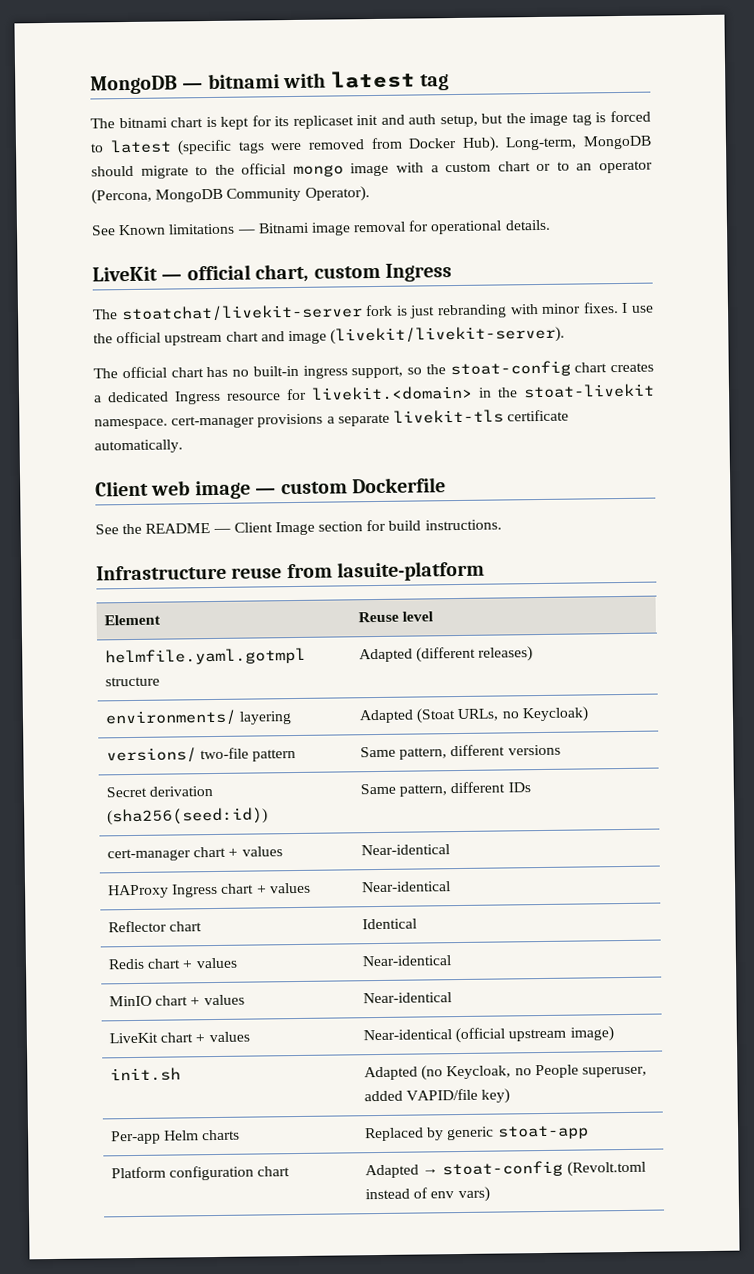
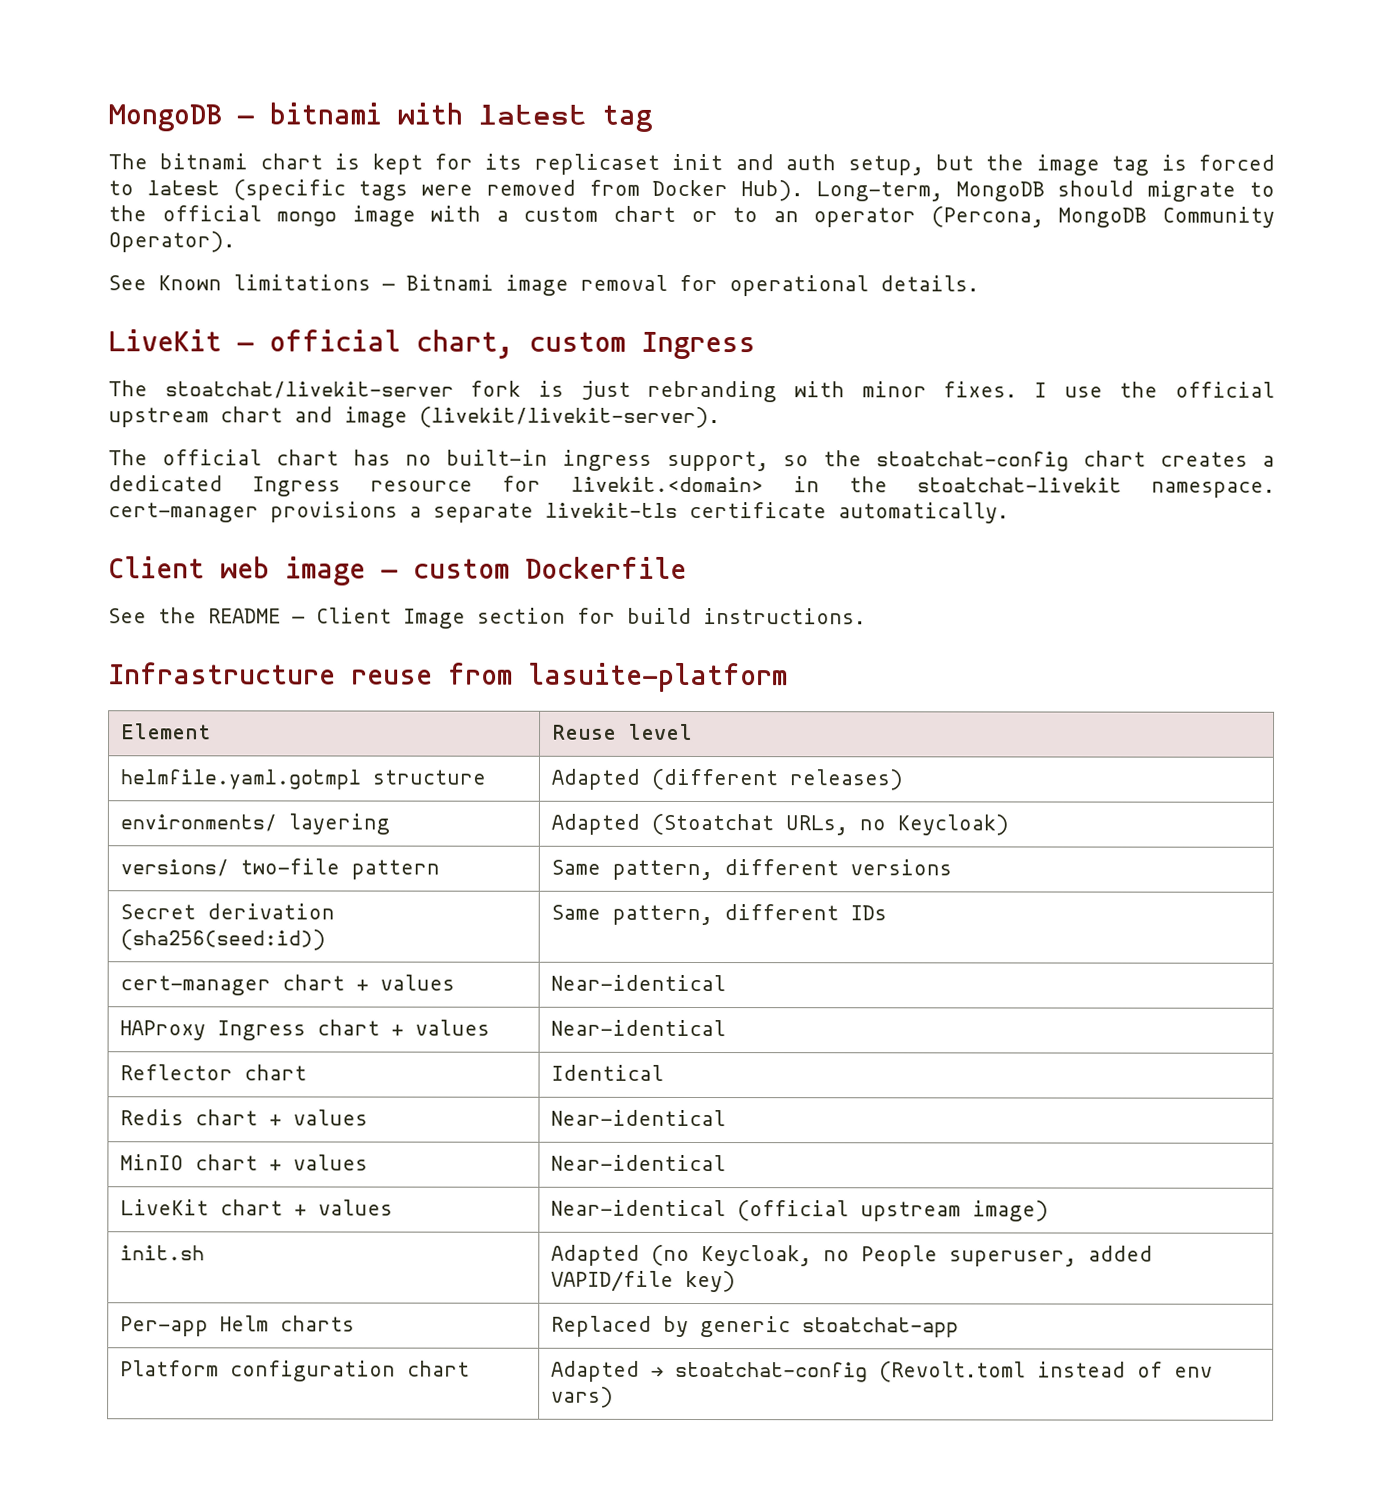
[449,360,571,378] stoat-config -> [875,451,1069,472] stoatchat-config
[523,383,655,399] stoat-livekit -> [916,477,1122,493] stoatchat-livekit
[416,708,457,724] (Stoat -> [650,813,774,836] (Stoatchat
[496,1125,589,1140] stoat-app -> [801,1317,959,1338] stoatchat-app
[442,1160,564,1178] stoat-config -> [674,1361,868,1383] stoatchat-config

